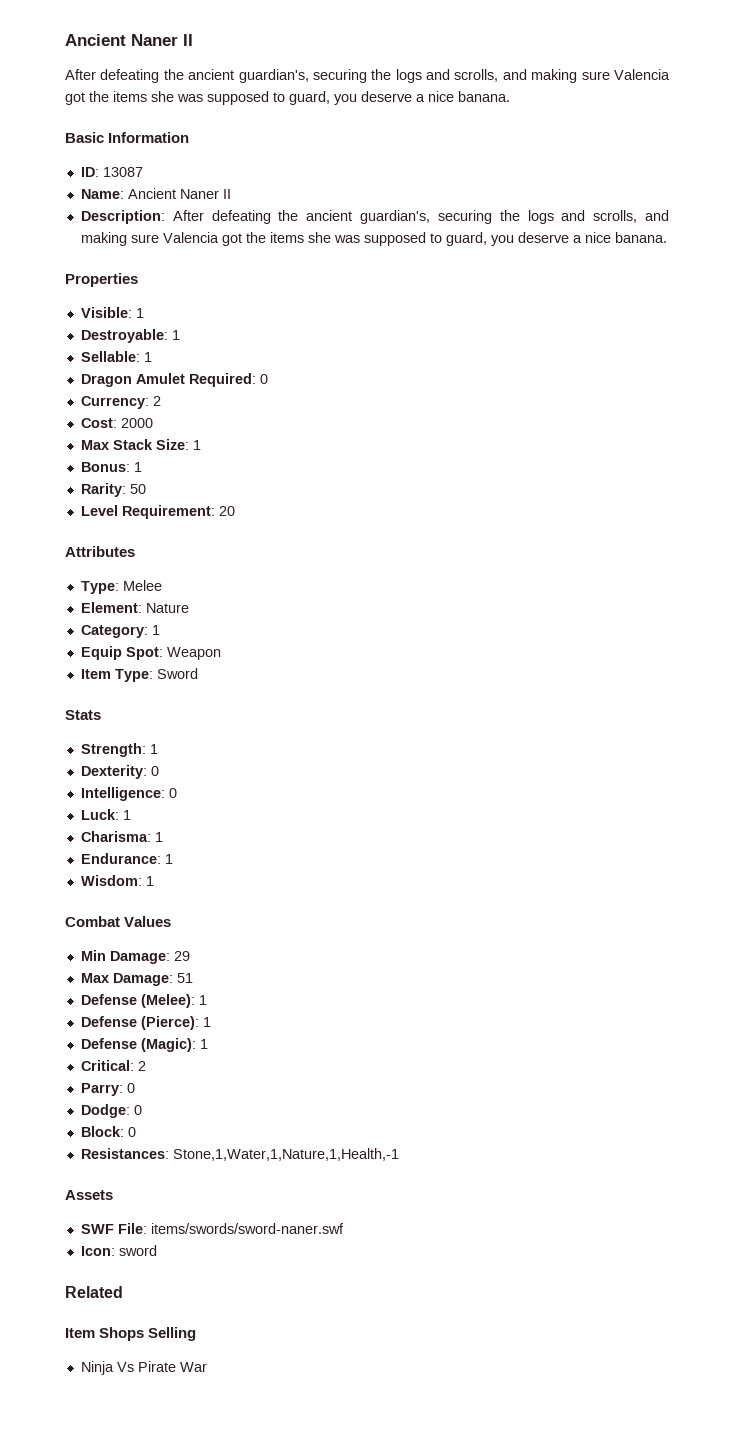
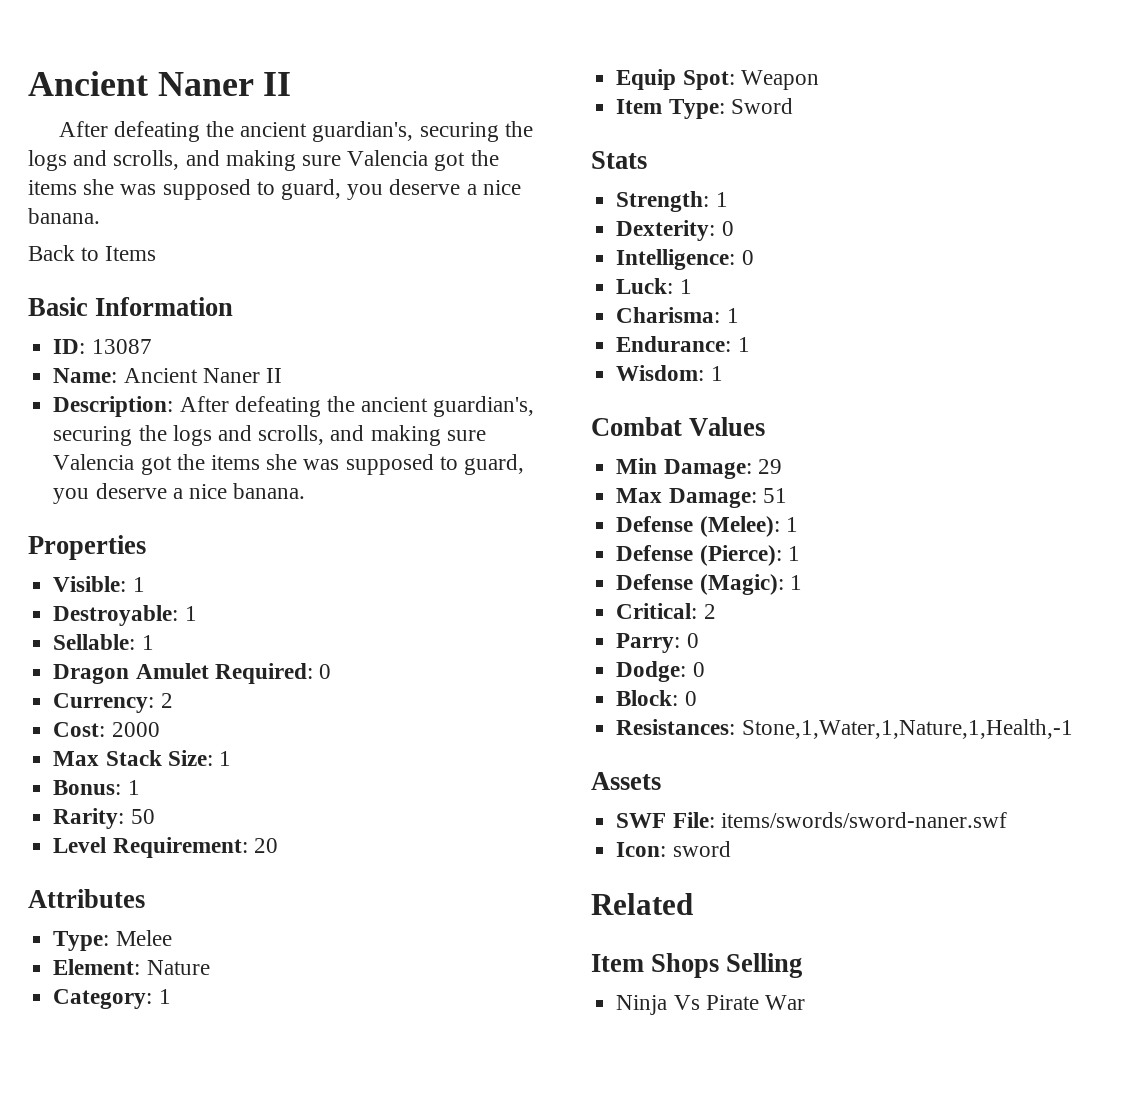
(510, 96) none -> [28,245,157,261] // Back to Items

